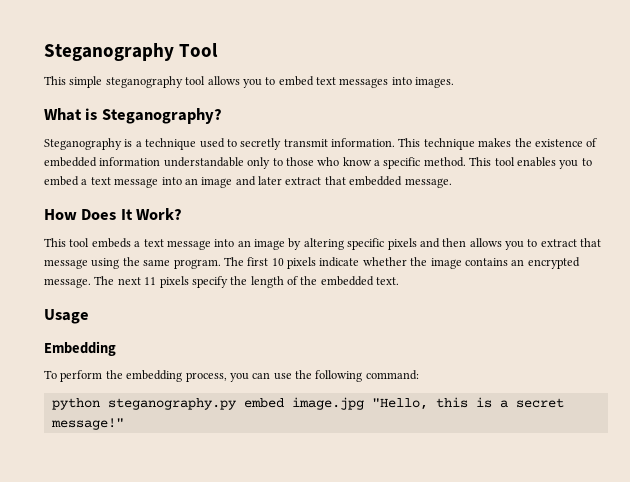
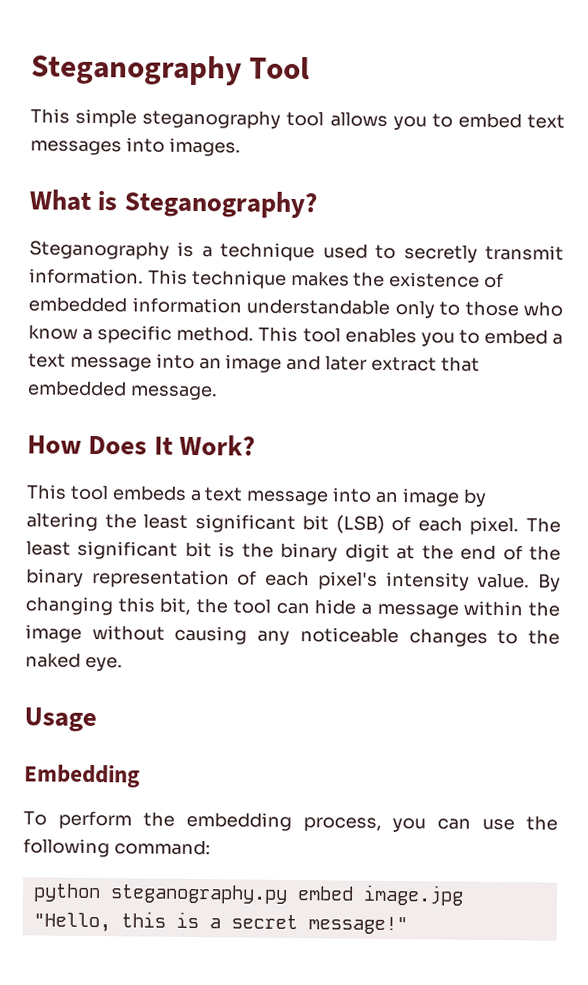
[347,238,602,250] [44,257,580,269] [44,276,400,288] specific pixels and then allows you to extract that message using the same program. The first 10 pixels indicate whether the image contains an encrypted message. The next 11 pixels specify the length of the embedded text. -> [104,513,561,536] [26,540,561,562] [26,568,561,592] [25,596,560,619] [25,624,560,647] [25,652,123,672] the least significant bit (LSB) of each pixel. The least significant bit is the binary digit at the end of the binary representation of each pixel's intensity value. By changing this bit, the tool can hide a message within the image without causing any noticeable changes to the naked eye.

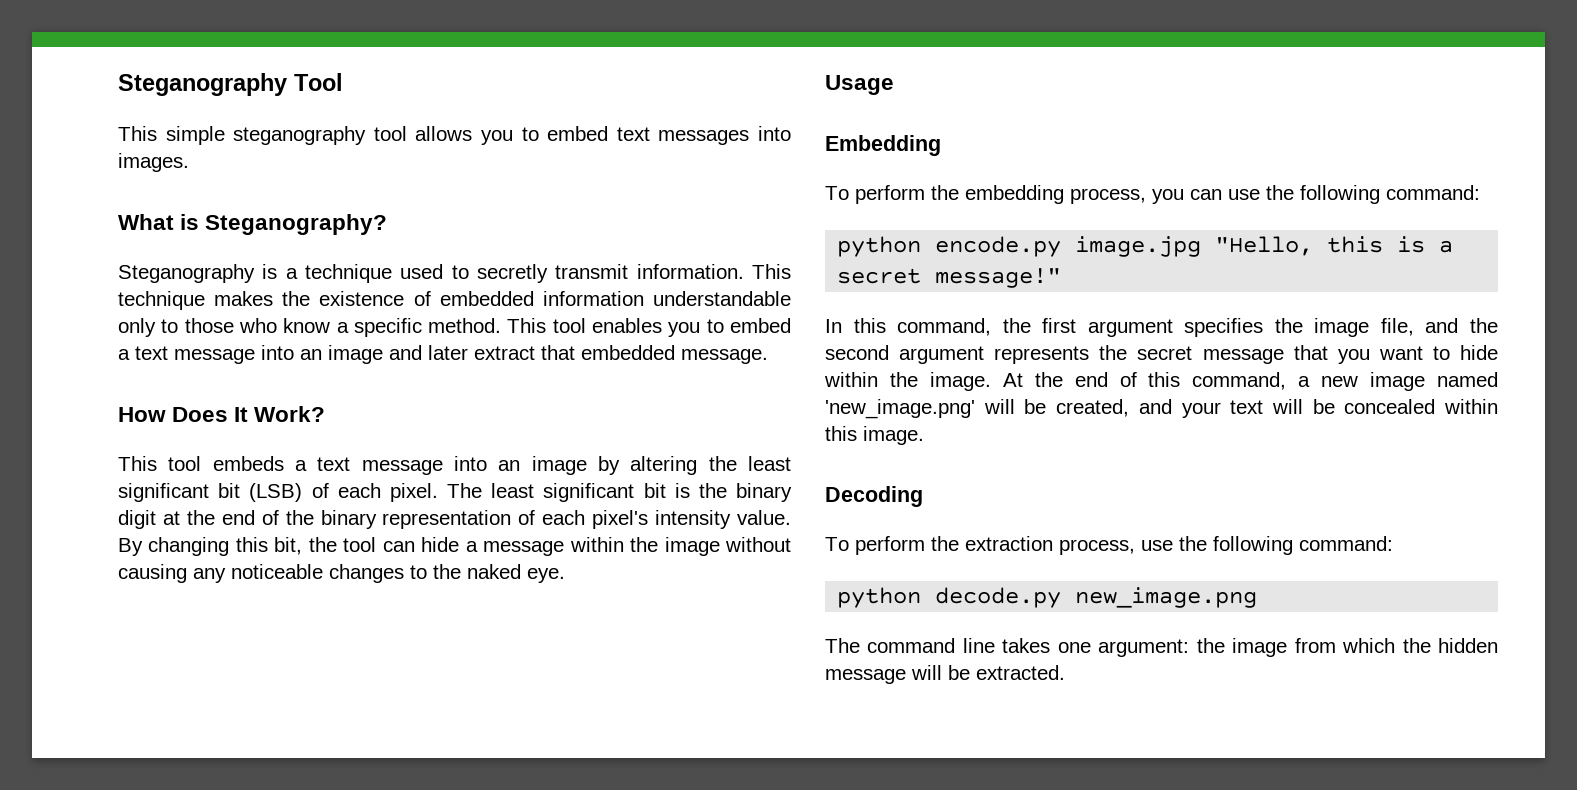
[109,884,354,904] steganography.py embed -> [935,236,1062,257] encode.py
(408, 925) none -> [825,318,1498,337] [825,345,1498,364] [824,372,1498,391] [825,399,1498,419] [825,426,924,445] [825,486,923,507] [825,536,1393,555] [837,587,1258,608] [825,638,1498,657] [825,665,1065,684] // In this command, the first argument specifies the image file, and the second argument represents the secret message that you want to hide within the image. At the end of this command, a new image named 'new_image.png' will be created, and your text will be concealed within this image. // Decoding // To perform the extraction process, use the following command: // python decode.py new_image.png // The command line takes one argument: the image from which the hidden message will be extracted.

